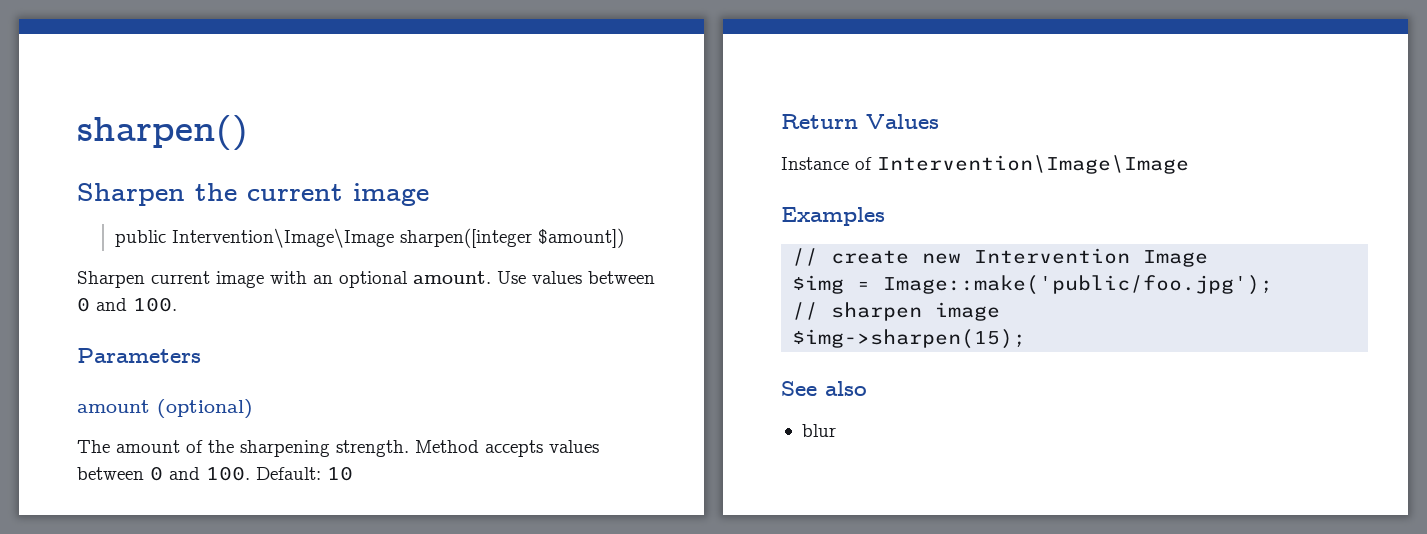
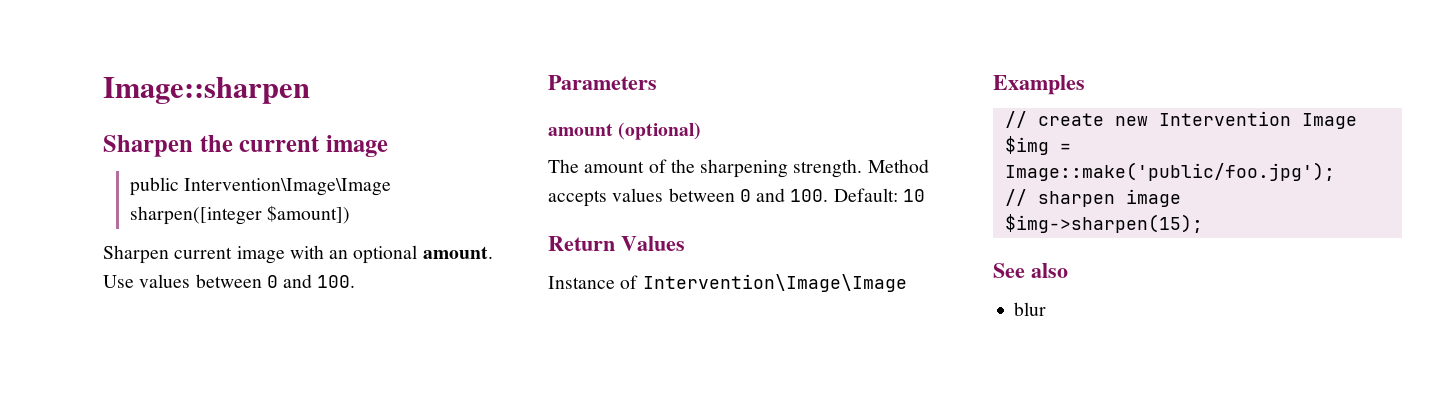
[77,115,248,151] sharpen() -> [103,77,310,104] Image::sharpen

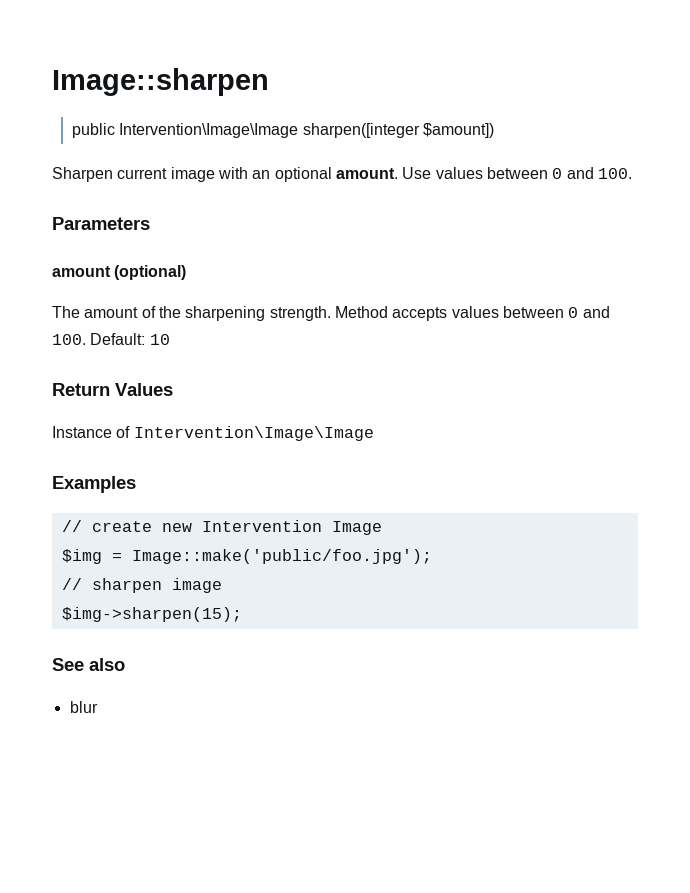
[103,135,388,157] // Sharpen the current image -> (269, 82) none

